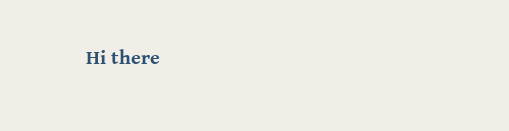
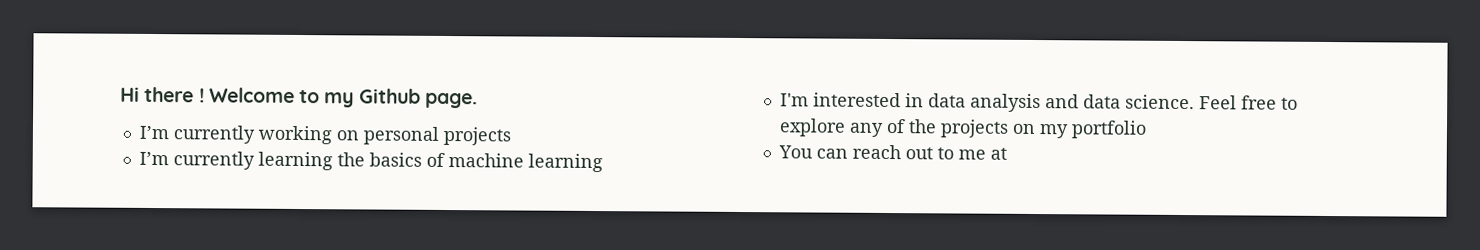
(161, 56) none -> [198,87,478,109] [138,125,511,146] [138,151,603,173] [779,92,1298,113] [778,118,1147,139] [777,144,1007,160] ! Welcome to my Github page. // I’m currently working on personal projects // I’m currently learning the basics of machine learning // I'm interested in data analysis and data science. Feel free to explore any of the projects on my portfolio // You can reach out to me at

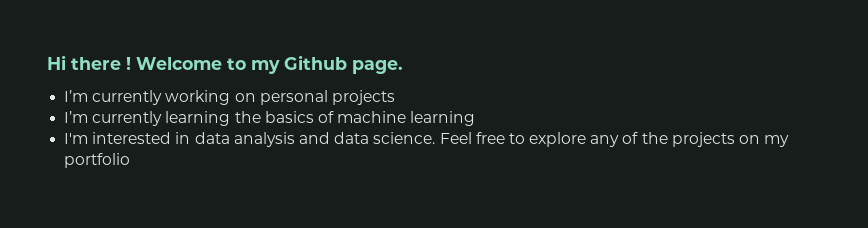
[777,144,1007,160] // You can reach out to me at -> (131, 160) none

